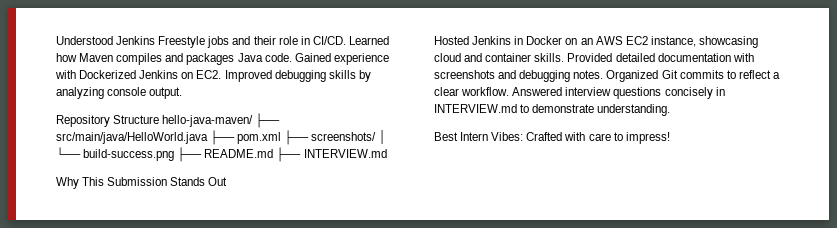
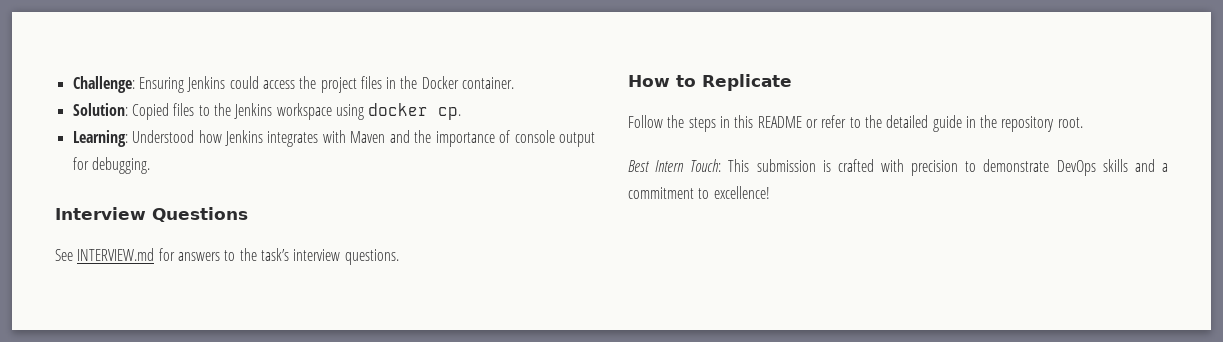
[56,36,389,48] [56,53,389,65] [55,70,371,82] [56,87,183,99] [56,113,281,128] [56,130,386,145] [56,147,387,162] [56,177,228,189] [434,36,758,48] [434,53,754,62] [434,70,780,82] [434,87,725,99] [434,104,671,116] [434,132,670,144] Understood Jenkins Freestyle jobs and their role in CI/CD. Learned how Maven compiles and packages Java code. Gained experience with Dockerized Jenkins on EC2. Improved debugging skills by analyzing console output. // Repository Structure hello-java-maven/ ├── src/main/java/HelloWorld.java ├── pom.xml ├── screenshots/ │ └── build-success.png ├── README.md ├── INTERVIEW.md // Why This Submission Stands Out // Hosted Jenkins in Docker on an AWS EC2 instance, showcasing cloud and container skills. Provided detailed documentation with screenshots and debugging notes. Organized Git commits to reflect a clear workflow. Answered interview questions concisely in INTERVIEW.md to demonstrate understanding. // Best Intern Vibes: Crafted with care to impress! -> [72,76,515,93] [72,103,462,120] [72,130,595,147] [72,157,150,174] [55,207,248,222] [55,248,399,265] [628,74,792,91] [628,115,1083,132] [628,159,1168,176] [628,186,770,199] Challenge: Ensuring Jenkins could access the project files in the Docker container. // Solution: Copied files to the Jenkins workspace using docker cp. // Learning: Understood how Jenkins integrates with Maven and the importance of console output for debugging. // Interview Questions // See INTERVIEW.md for answers to the task’s interview questions. // How to Replicate // Follow the steps in this README or refer to the detailed guide in the repository root. // Best Intern Touch: This submission is crafted with precision to demonstrate DevOps skills and a commitment to excellence!

